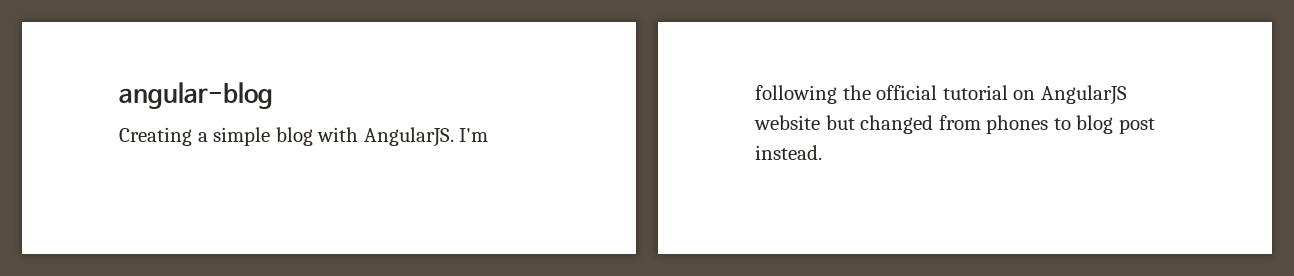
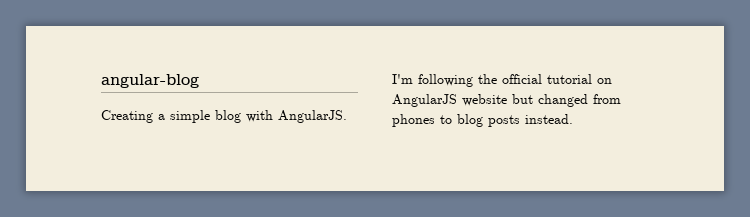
[1118,118,1155,134] post -> [488,115,520,127] posts

